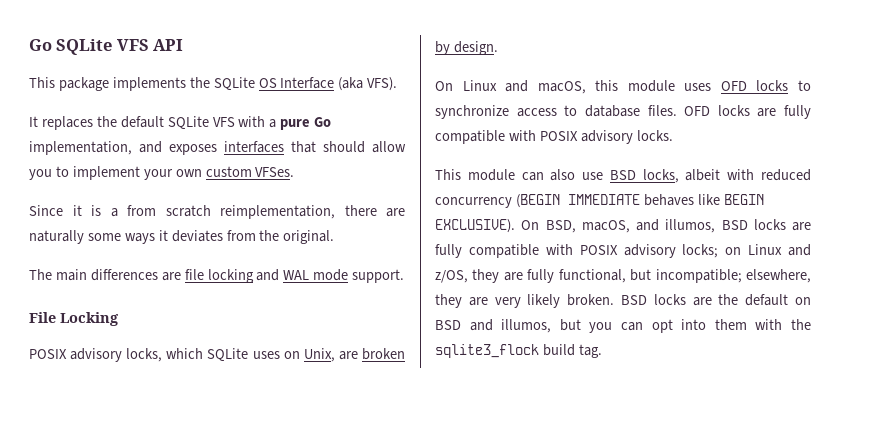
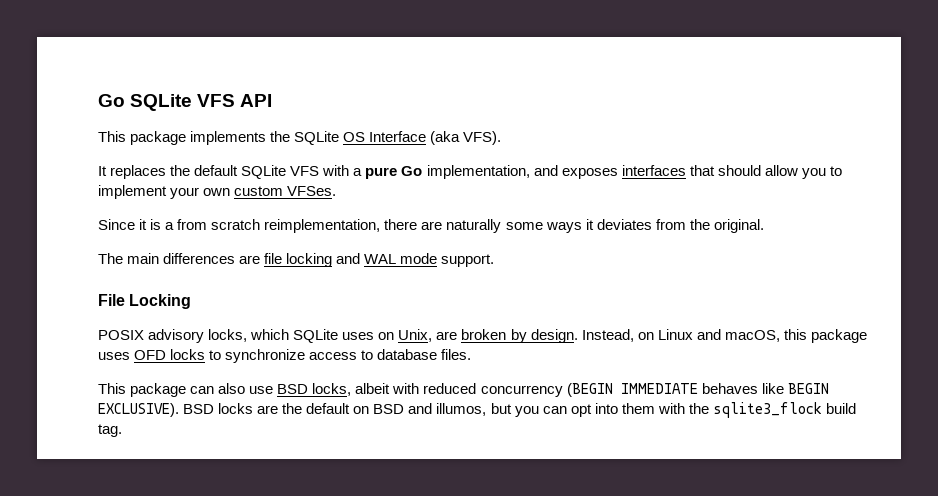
[435,81,453,91] // On -> [581,329,654,342] Instead, on
[627,80,675,92] module -> [810,329,867,343] package
[684,105,811,119] [435,130,673,144] [435,169,515,181] OFD locks are fully compatible with POSIX advisory locks. // This module -> [98,383,187,397] // This package
[521,219,811,233] [435,244,811,258] [435,269,811,283] [435,294,615,308] On BSD, macOS, and illumos, BSD locks are fully compatible with POSIX advisory locks; on Linux and z/OS, they are fully functional, but incompatible; elsewhere, they are very likely broken. -> (179, 410) none

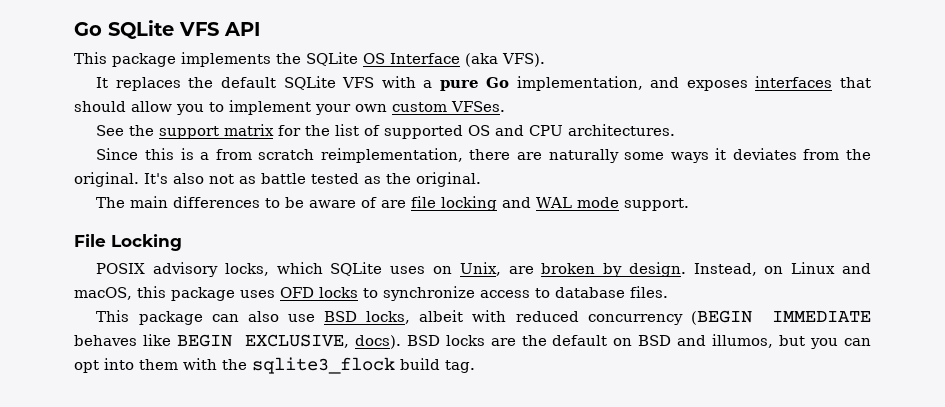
(337, 191) none -> [96,124,676,139] // See the support matrix for the list of supported OS and CPU architectures.
[139,219,148,230] it -> [144,148,174,160] this
(764, 226) none -> [144,172,481,187] It's also not as battle tested as the original.
(236, 258) none -> [265,197,378,208] to be aware of
[98,403,179,417] EXCLUSIVE). -> [244,334,401,349] EXCLUSIVE, docs).

